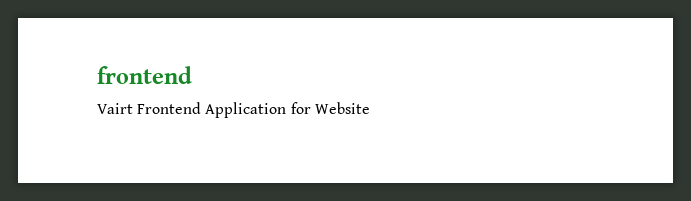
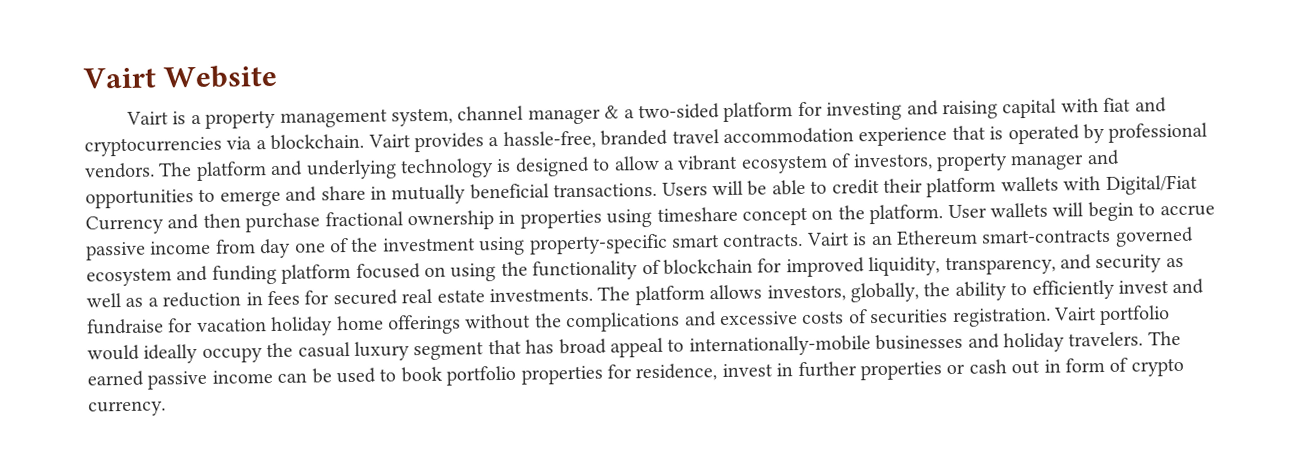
[97,66,192,84] [97,102,370,118] frontend // Vairt Frontend Application for Website -> [83,64,278,89] [126,97,1167,129] [84,122,1209,157] [84,149,1120,182] [85,174,1198,209] [85,201,1215,235] [86,226,1194,261] [86,254,1184,287] [86,278,1205,308] [87,305,1171,337] [87,330,1181,364] [87,357,1184,390] [88,400,166,417] Vairt Website // Vairt is a property management system, channel manager & a two-sided platform for investing and raising capital with fiat and cryptocurrencies via a blockchain. Vairt provides a hassle-free, branded travel accommodation experience that is operated by professional vendors. The platform and underlying technology is designed to allow a vibrant ecosystem of investors, property manager and opportunities to emerge and share in mutually beneficial transactions. Users will be able to credit their platform wallets with Digital/Fiat Currency and then purchase fractional ownership in properties using timeshare concept on the platform. User wallets will begin to accrue passive income from day one of the investment using property-specific smart contracts. Vairt is an Ethereum smart-contracts governed ecosystem and funding platform focused on using the functionality of blockchain for improved liquidity, transparency, and security as well as a reduction in fees for secured real estate investments. The platform allows investors, globally, the ability to efficiently invest and fundraise for vacation holiday home offerings without the complications and excessive costs of securities registration. Vairt portfolio would ideally occupy the casual luxury segment that has broad appeal to internationally-mobile businesses and holiday travelers. The earned passive income can be used to book portfolio properties for residence, invest in further properties or cash out in form of crypto currency.

